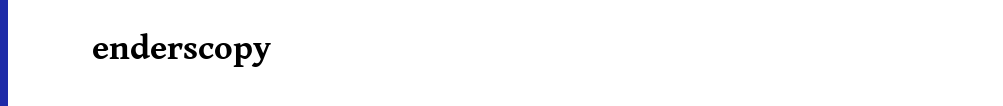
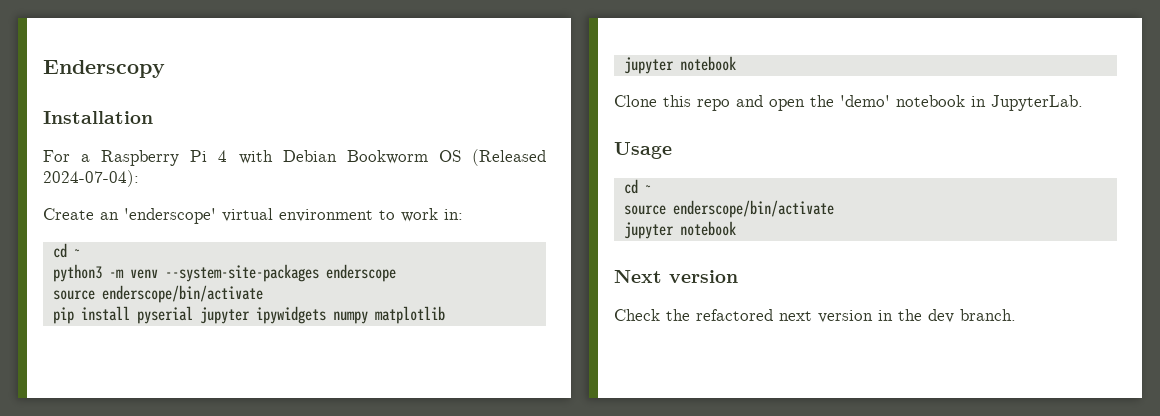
[92,33,271,67] enderscopy -> [43,60,165,78] [43,111,153,124] [43,149,546,166] [43,170,139,187] [43,208,463,224] [52,243,81,258] [52,264,396,282] [52,285,263,303] [52,306,445,324] [623,56,736,74] [614,95,1083,111] [614,142,672,159] [623,179,652,194] [623,200,834,218] [623,221,736,239] [614,270,738,283] [614,309,1016,323] Enderscopy // Installation // For a Raspberry Pi 4 with Debian Bookworm OS (Released 2024-07-04): // Create an 'enderscope' virtual environment to work in: // cd ~ // python3 -m venv --system-site-packages enderscope // source enderscope/bin/activate // pip install pyserial jupyter ipywidgets numpy matplotlib // jupyter notebook // Clone this repo and open the 'demo' notebook in JupyterLab. // Usage // cd ~ // source enderscope/bin/activate // jupyter notebook // Next version // Check the refactored next version in the dev branch.

